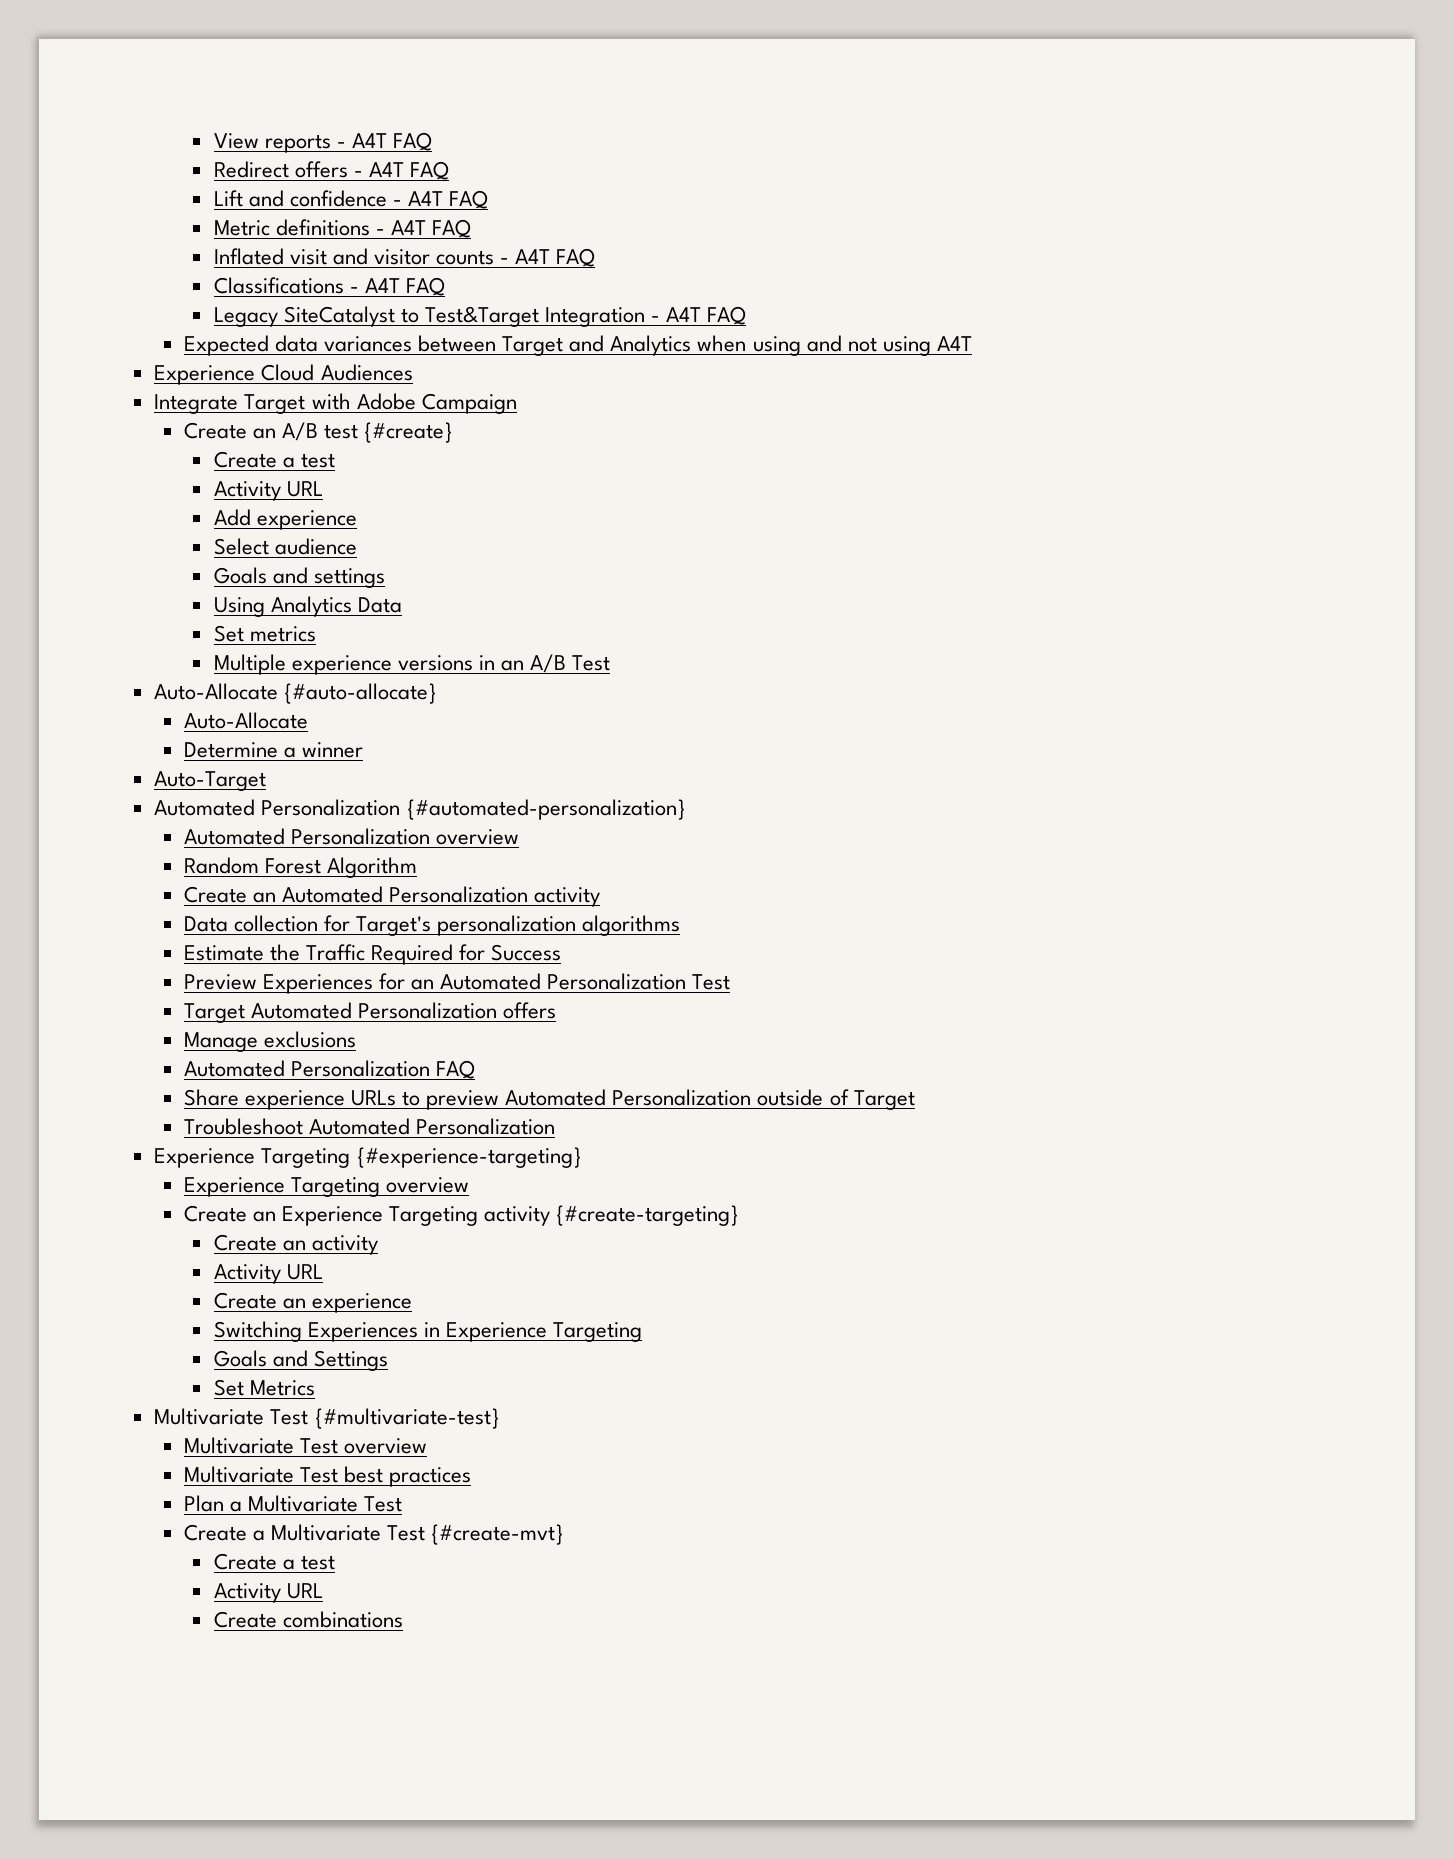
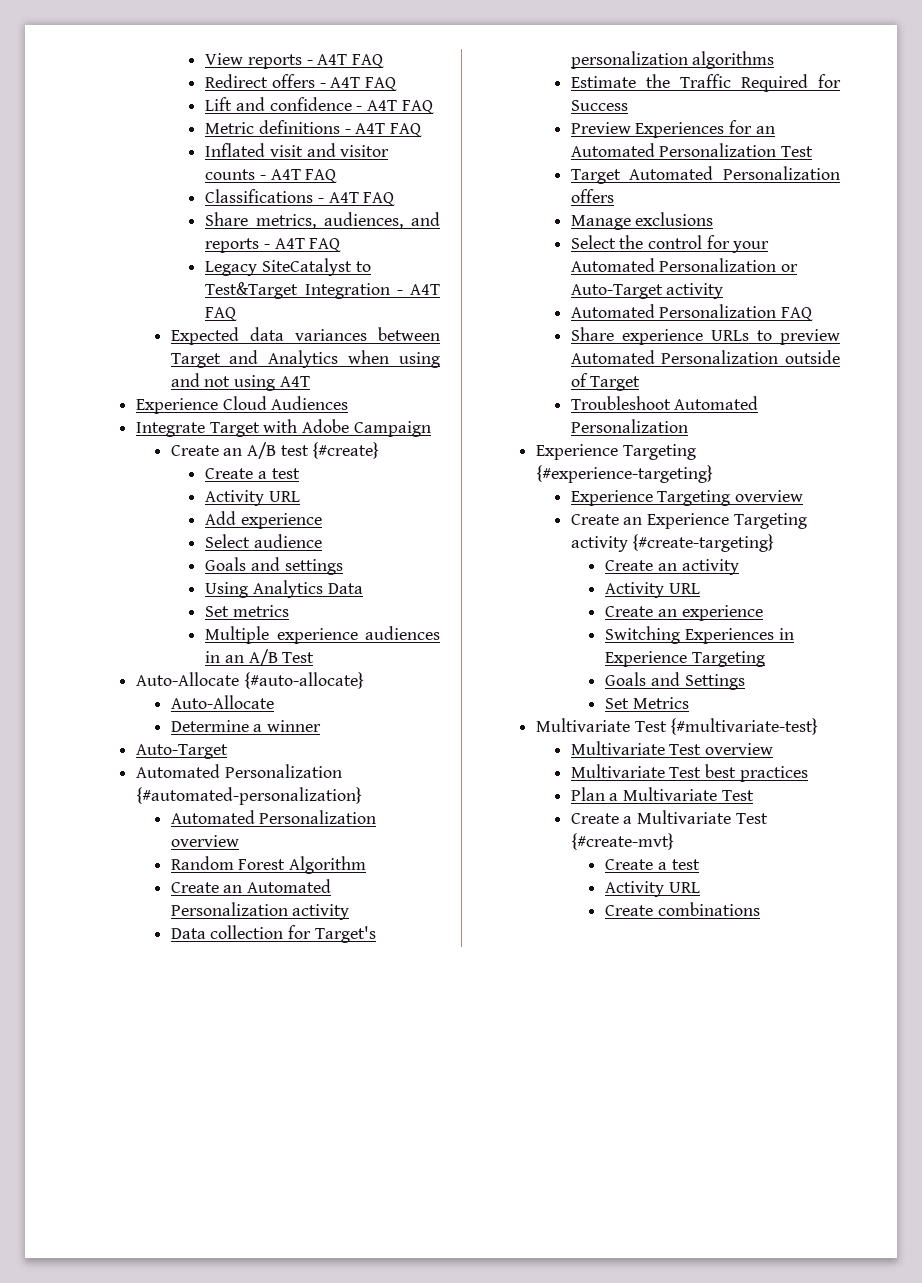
(445, 286) none -> [205,212,440,229] [205,238,342,253] // Share metrics, audiences, and reports - A4T FAQ
[397,655,473,671] versions -> [365,626,440,640] audiences
(357, 1039) none -> [570,235,770,253] [570,258,799,272] [570,283,724,299] // Select the control for your Automated Personalization or Auto-Target activity

